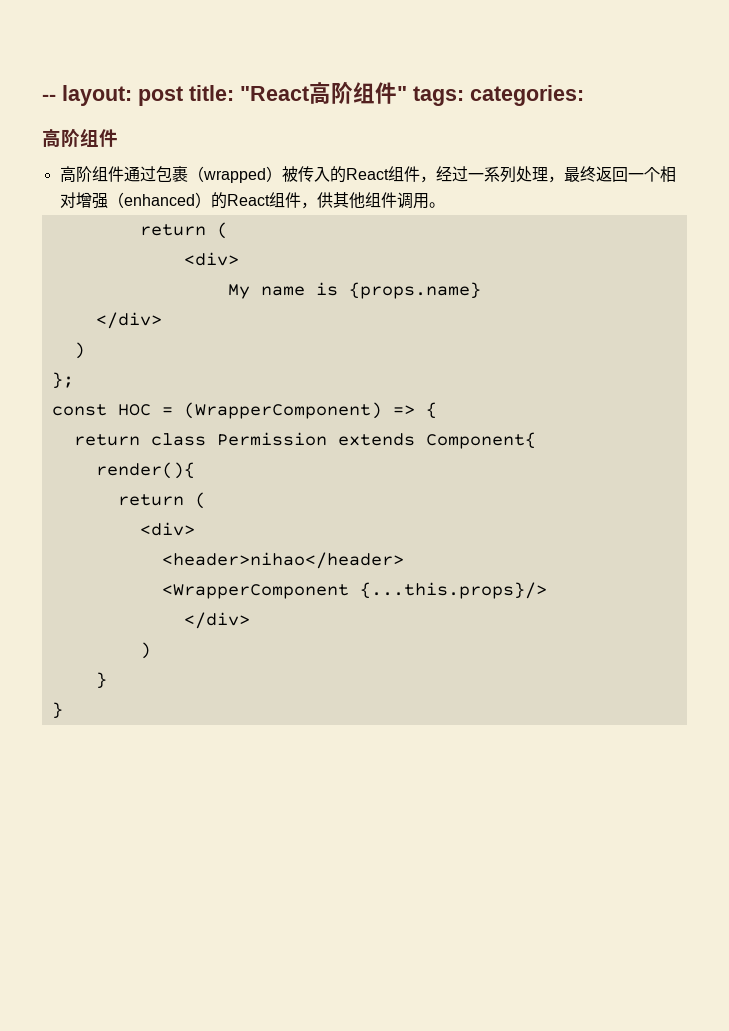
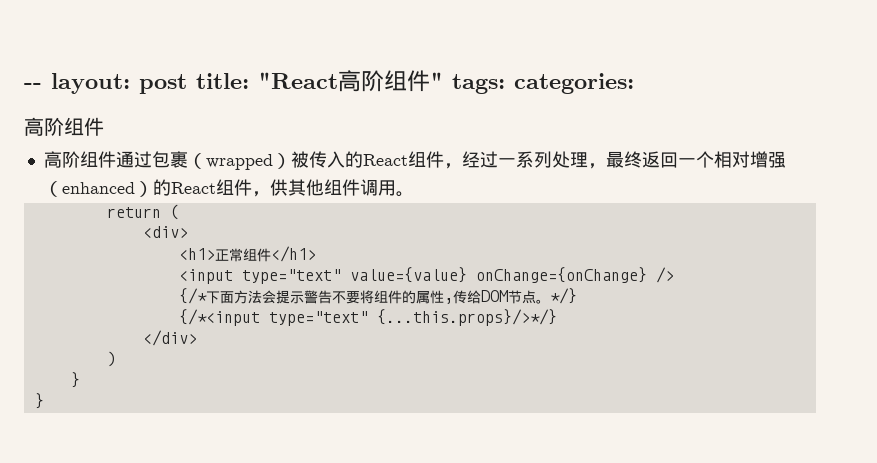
[227,282,481,299] [95,312,162,329] [73,342,85,359] [51,372,74,389] [51,402,437,419] [73,432,536,449] [95,462,195,479] [117,492,206,509] [139,522,195,536] [161,552,404,569] [161,582,547,599] My name is {props.name} // </div> // ) // }; // const HOC = (WrapperComponent) => { // return class Permission extends Component{ // render(){ // return ( // <div> // <header>nihao</header> // <WrapperComponent {...this.props}/> -> [178,246,316,262] [178,267,674,284] [178,288,577,304] [178,309,557,326] <h1>正常组件</h1> // <input type="text" value={value} onChange={onChange} /> // {/*下面方法会提示警告不要将组件的属性,传给DOM节点。*/} // {/*<input type="text" {...this.props}/>*/}

